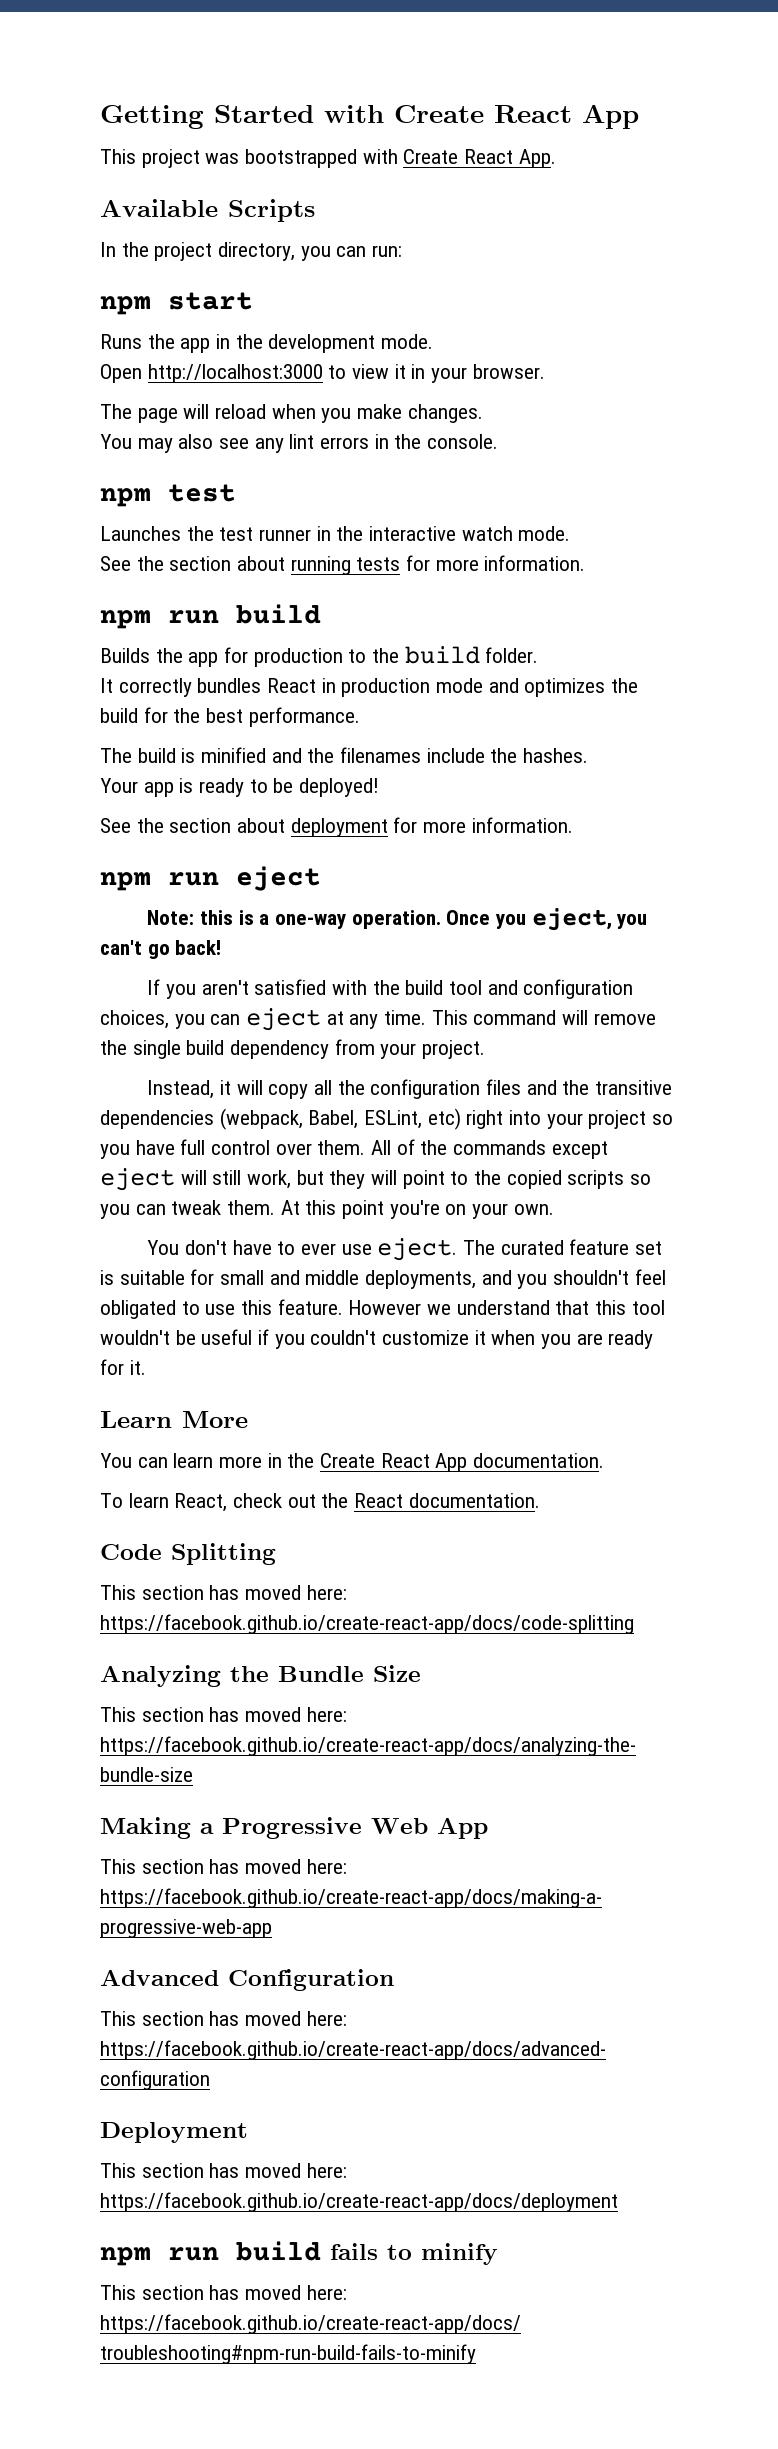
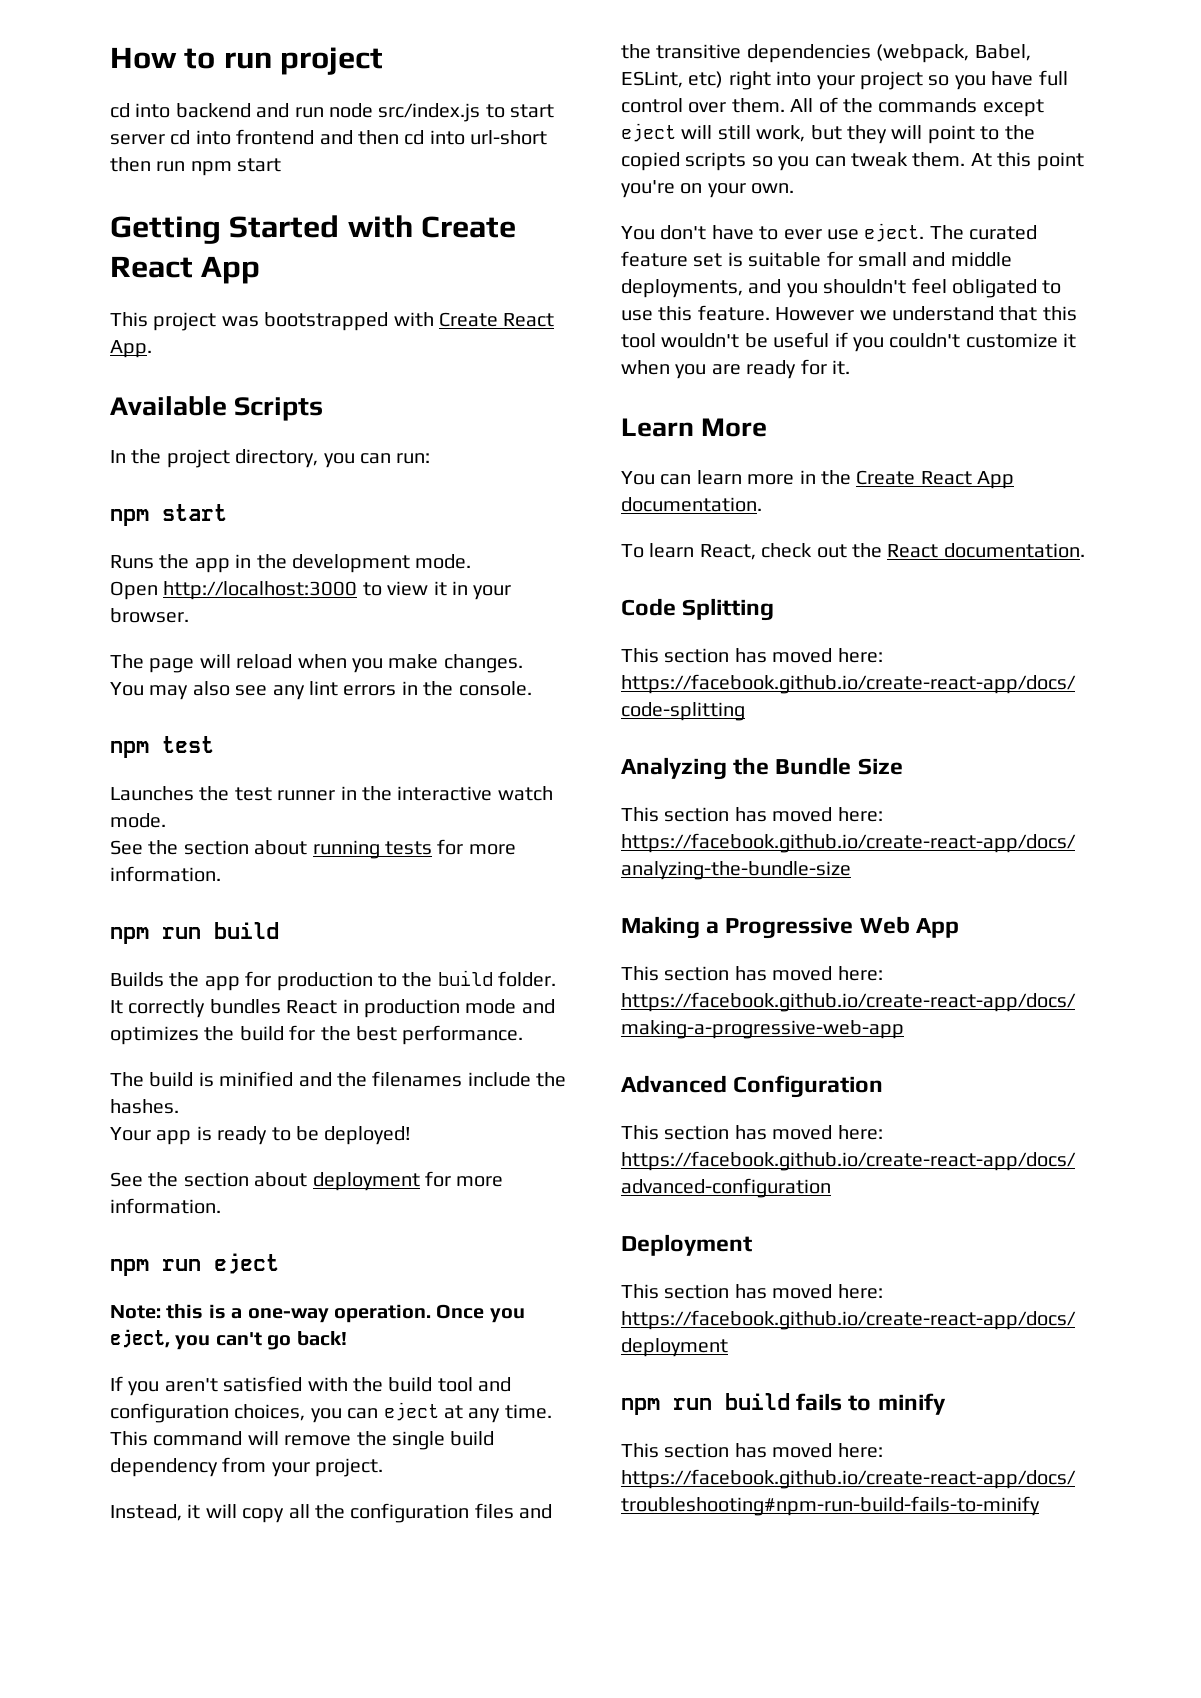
(100, 117) none -> [110,47,384,75] [110,103,555,122] [110,129,548,145] [110,157,282,176] How to run project // cd into backend and run node src/index.js to start server cd into frontend and then cd into url-short then run npm start //

